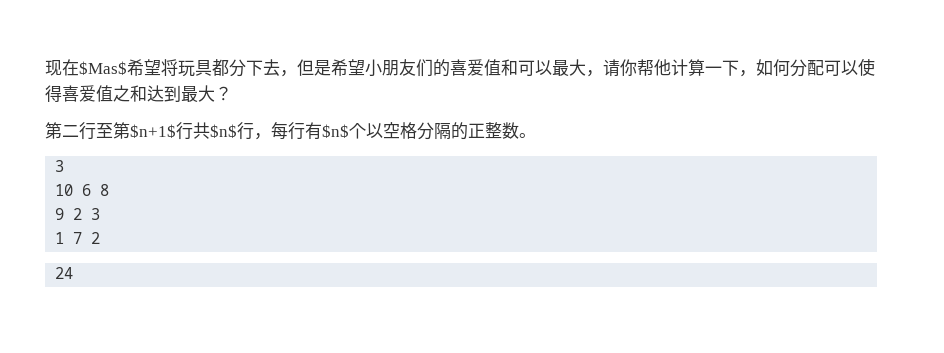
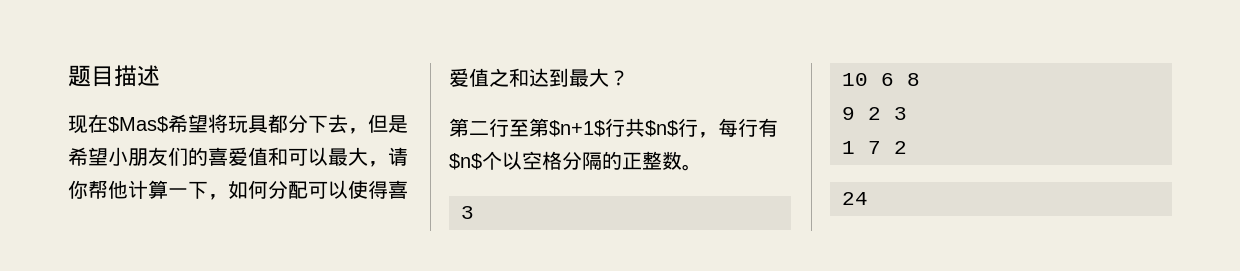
(45, 68) none -> [68,65,160,87] 题目描述 //

